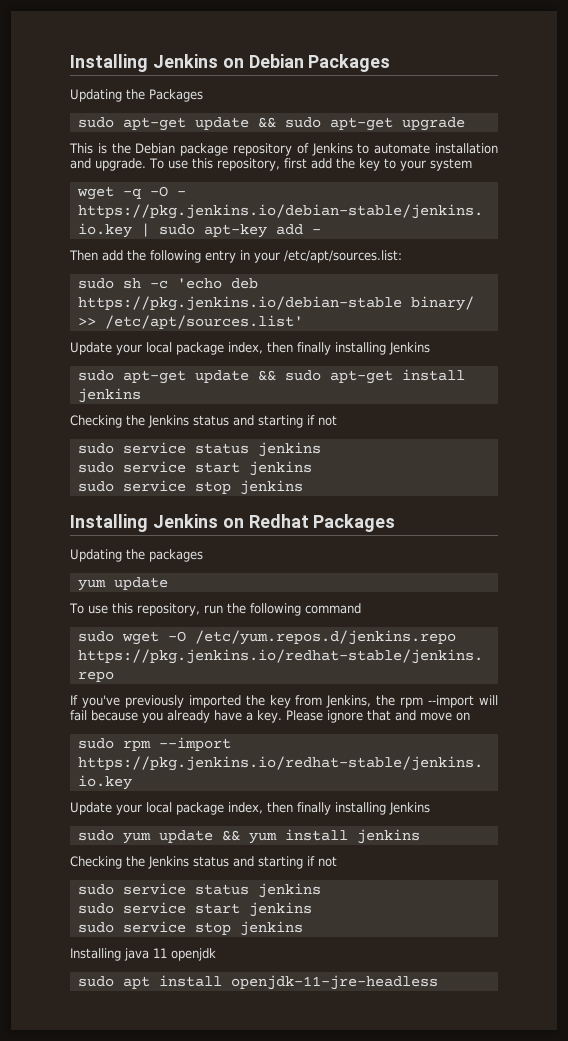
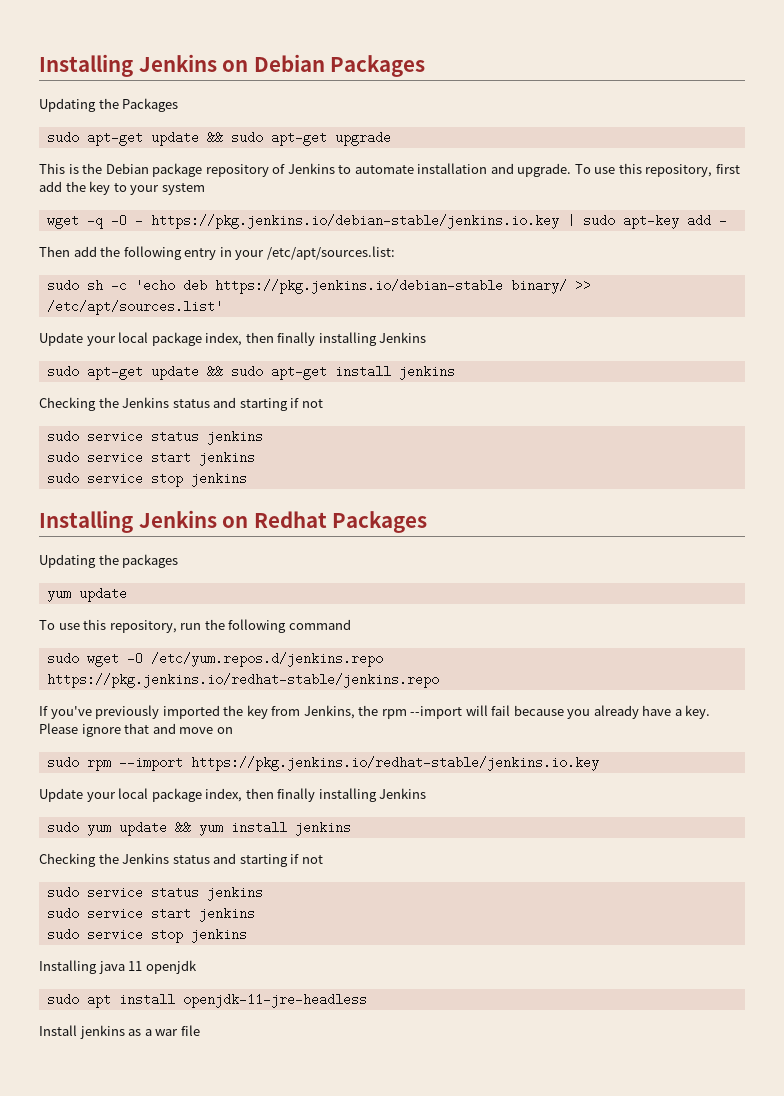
(438, 982) none -> [39,1025,200,1039] // Install jenkins as a war file

